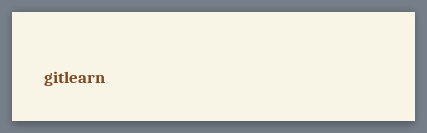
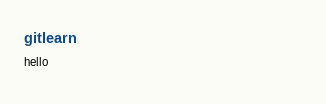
(105, 78) none -> [24,57,48,66] // hello

